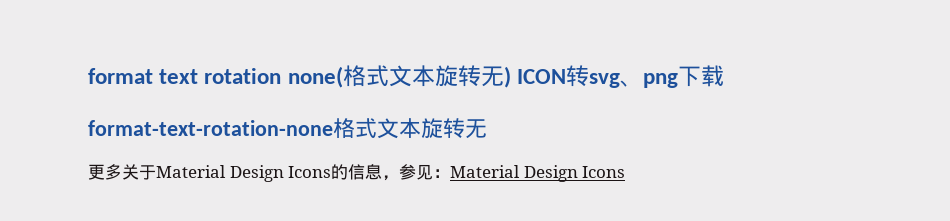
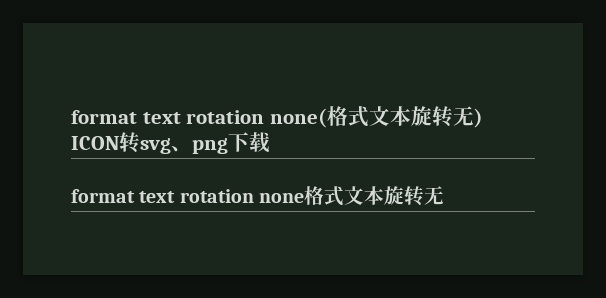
[88,118,487,139] [88,164,626,182] format-text-rotation-none格式文本旋转无 // 更多关于Material Design Icons的信息，参见：Material Design Icons -> [71,186,444,206] format text rotation none格式文本旋转无

